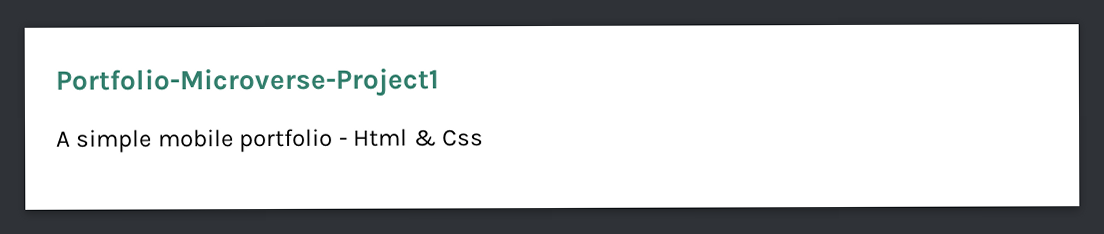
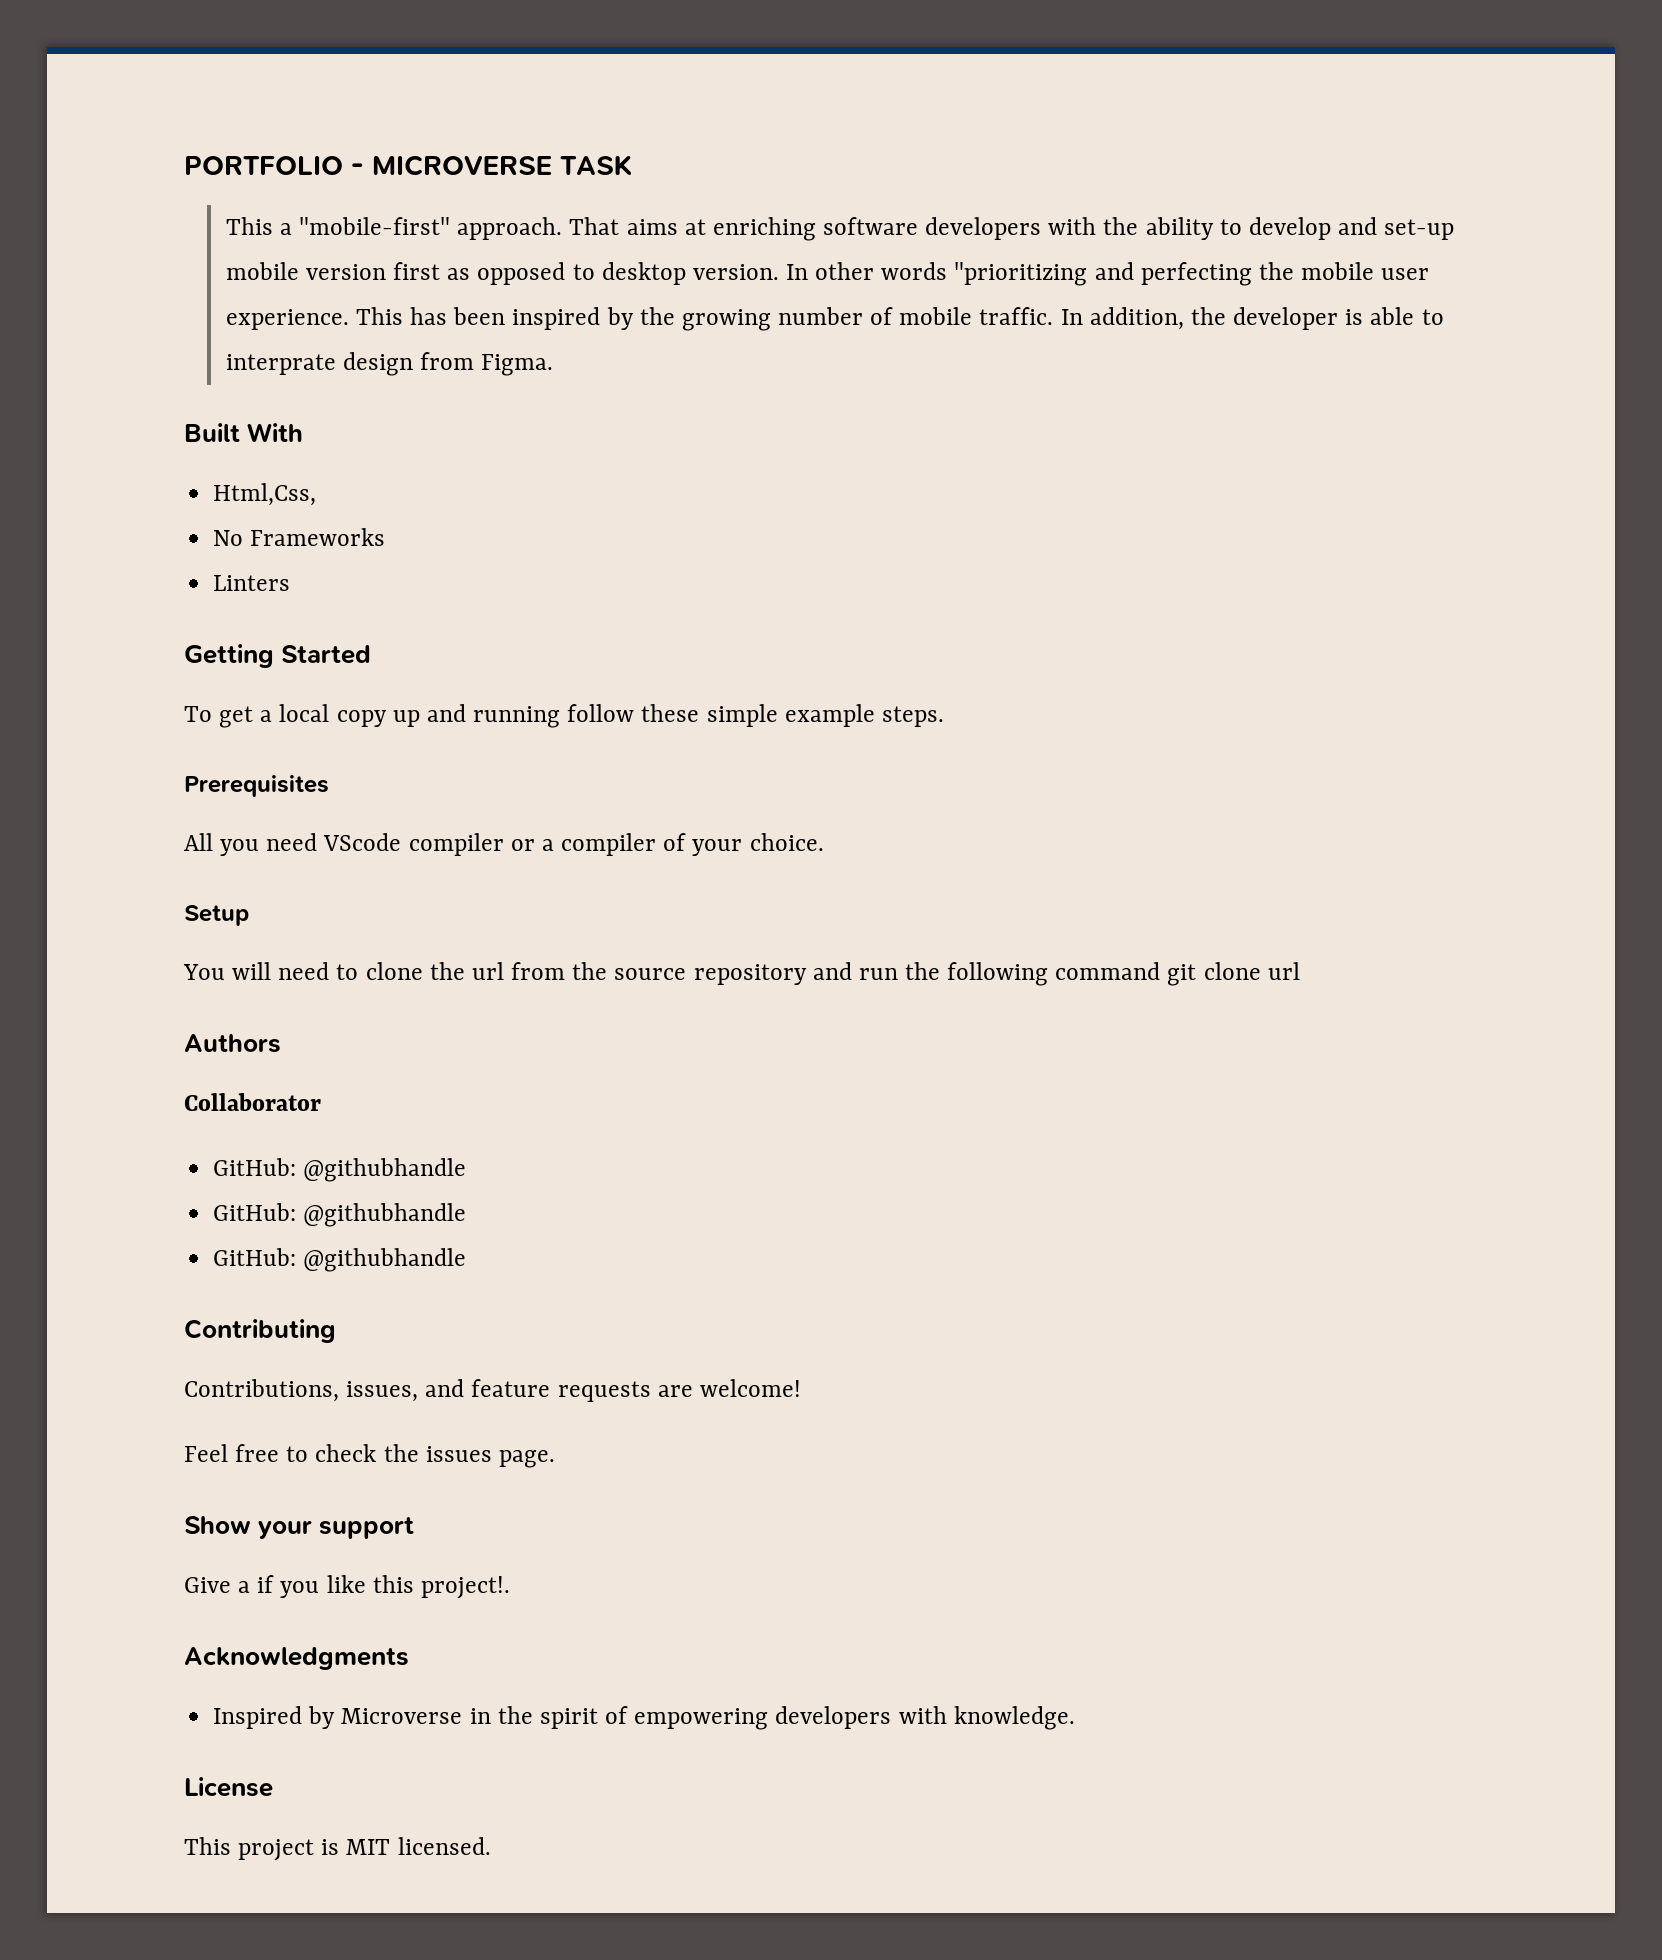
[55,68,439,98] [56,128,485,153] Portfolio-Microverse-Project1 // A simple mobile portfolio - Html & Css -> [184,155,632,176] [225,217,1455,241] [225,262,1430,286] [225,307,1444,331] [225,352,554,376] [184,423,304,442] [213,483,317,506] [213,528,386,546] [213,575,291,591] [184,644,372,668] [184,704,944,728] [184,775,329,797] [184,833,824,856] [184,905,249,926] [183,962,1300,986] [184,1034,281,1053] [184,1093,321,1111] [213,1158,467,1182] [213,1203,467,1227] [213,1248,467,1272] [184,1319,336,1343] [184,1379,801,1402] [184,1444,555,1468] [184,1516,415,1539] [184,1575,510,1599] [184,1647,409,1670] [213,1706,1075,1730] [184,1777,273,1797] [184,1837,491,1861] PORTFOLIO - MICROVERSE TASK // This a "mobile-first" approach. That aims at enriching software developers with the ability to develop and set-up mobile version first as opposed to desktop version. In other words "prioritizing and perfecting the mobile user experience. This has been inspired by the growing number of mobile traffic. In addition, the developer is able to interprate design from Figma. // Built With // Html,Css, // No Frameworks // Linters // Getting Started // To get a local copy up and running follow these simple example steps. // Prerequisites // All you need VScode compiler or a compiler of your choice. // Setup // You will need to clone the url from the source repository and run the following command git clone url // Authors // Collaborator // GitHub: @githubhandle // GitHub: @githubhandle // GitHub: @githubhandle // Contributing // Contributions, issues, and feature requests are welcome! // Feel free to check the issues page. // Show your support // Give a if you like this project!. // Acknowledgments // Inspired by Microverse in the spirit of empowering developers with knowledge. // License // This project is MIT licensed.

